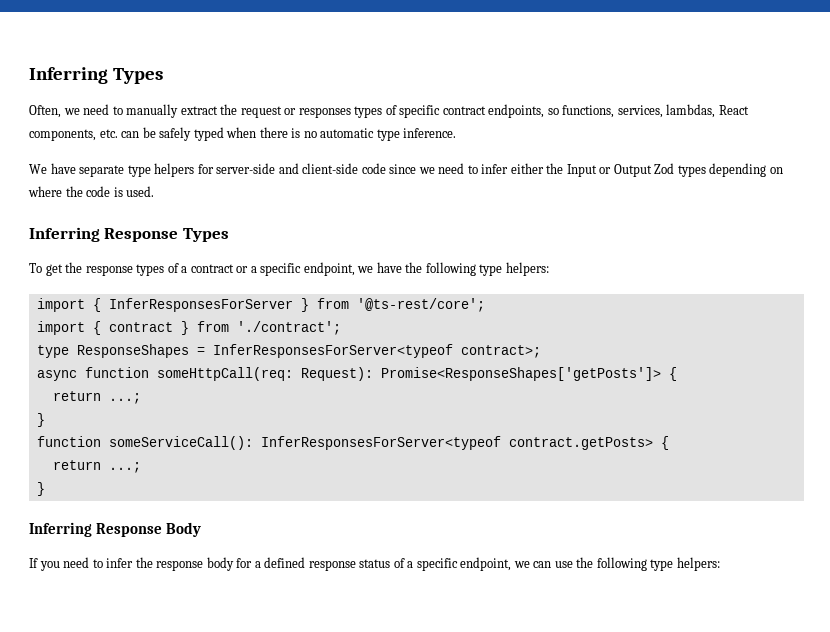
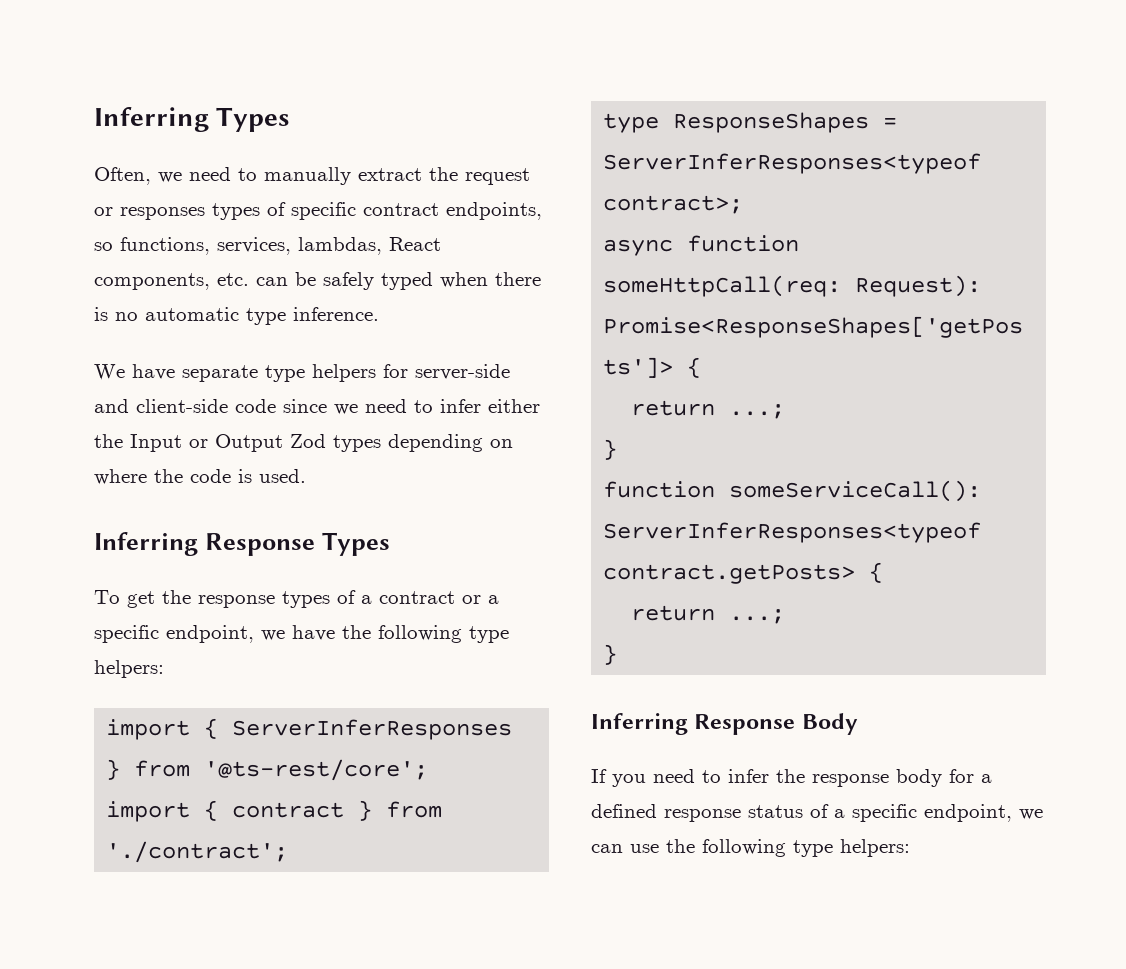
[108,298,293,312] InferResponsesForServer -> [232,719,513,740] ServerInferResponses
[212,344,453,358] InferResponsesForServer<typeof -> [603,153,982,174] ServerInferResponses<typeof
[260,436,501,450] InferResponsesForServer<typeof -> [603,522,982,543] ServerInferResponses<typeof

